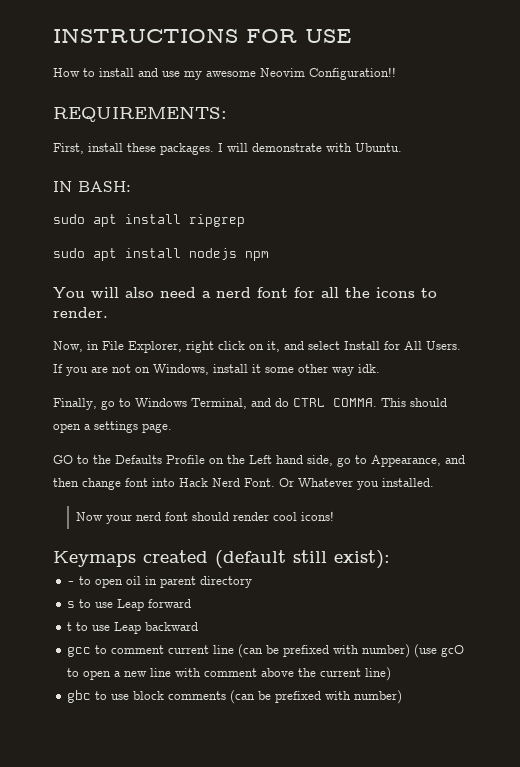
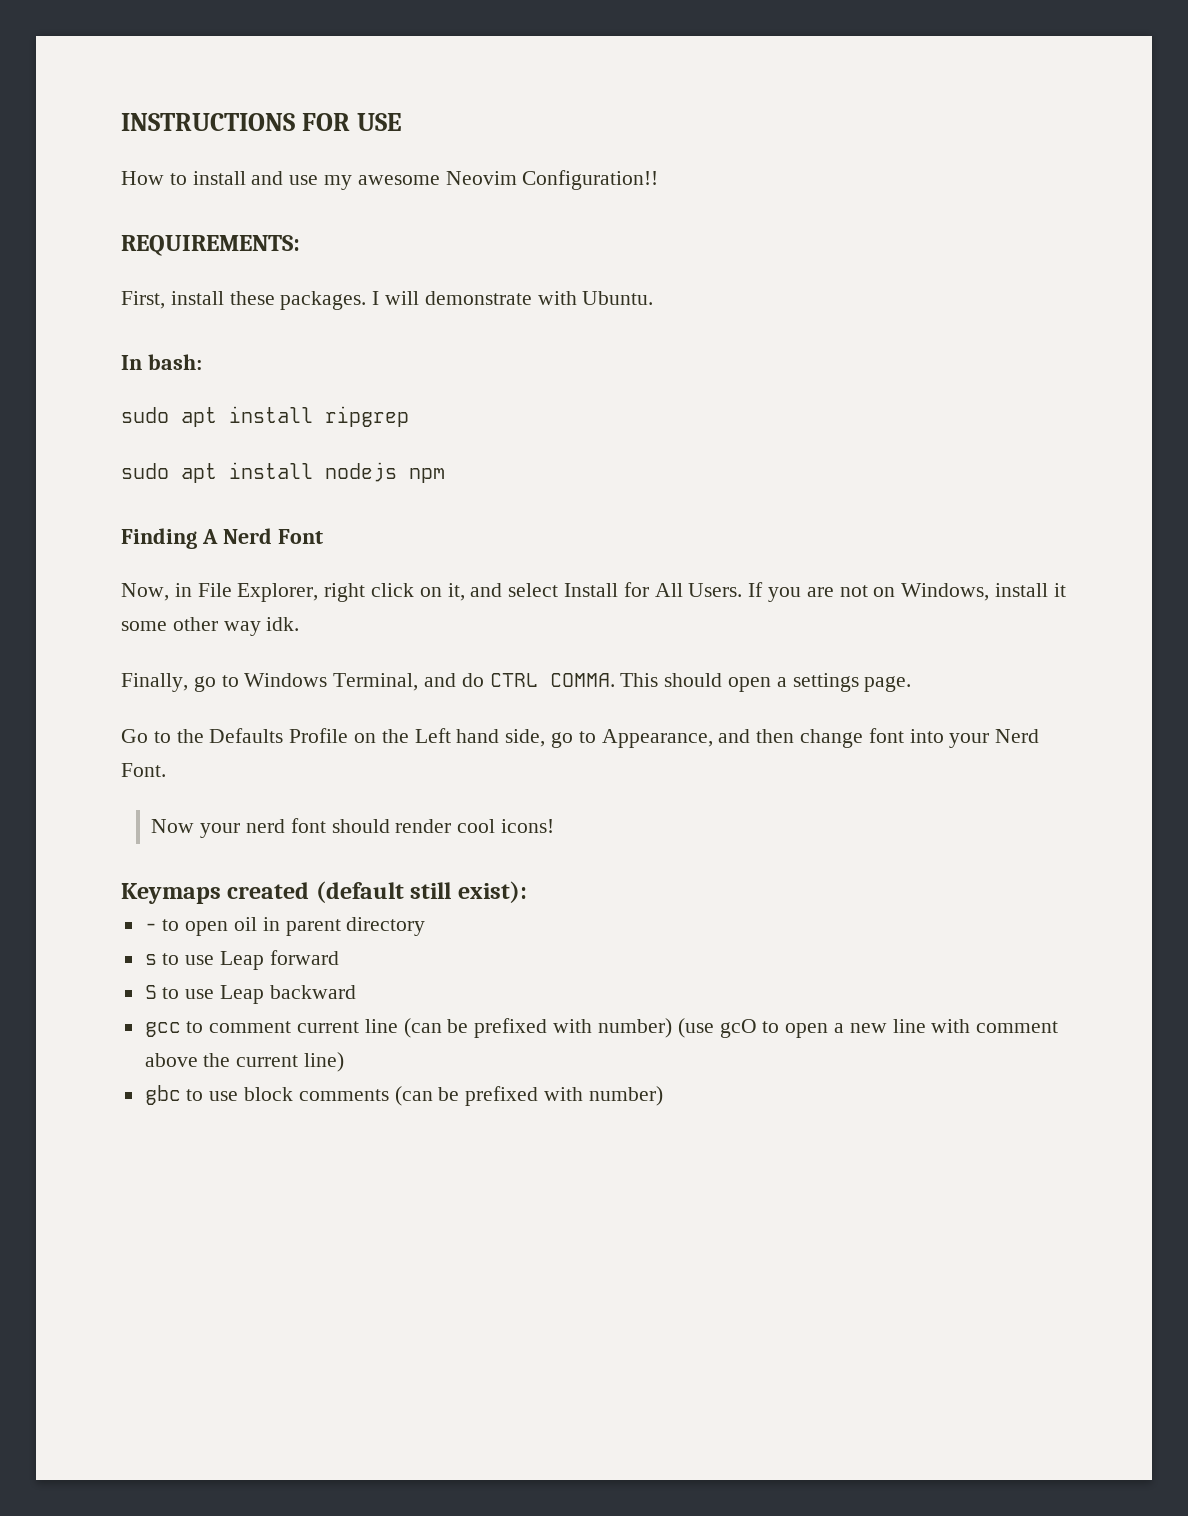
[53,181,131,192] IN BASH: -> [121,354,202,370] In bash:
[53,287,437,298] [53,307,108,318] You will also need a nerd font for all the icons to render. -> [121,528,323,549] Finding A Nerd Font
[53,455,73,464] GO -> [121,729,148,743] Go
[179,478,208,487] Hack -> [949,733,990,748] your
[279,478,434,490] Or Whatever you installed. -> (166, 770) none
[67,622,73,631] t -> [144,985,157,999] S

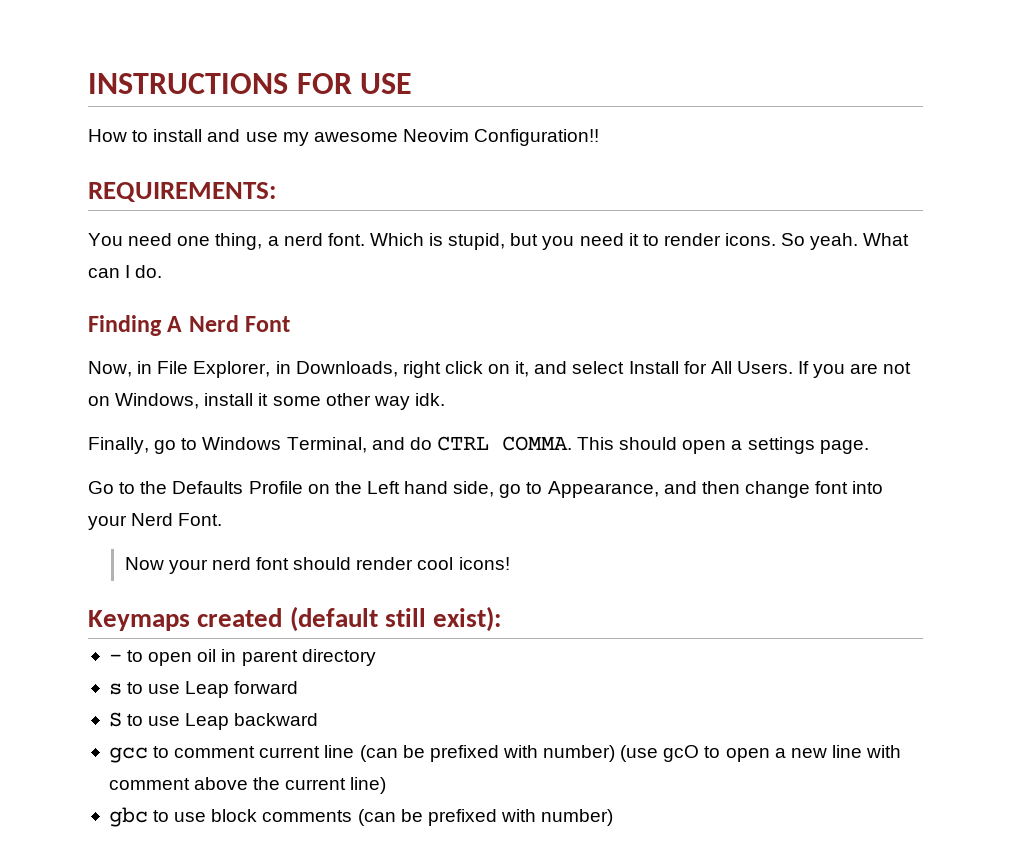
[121,291,654,310] [121,354,202,370] [121,406,409,427] [121,462,445,483] First, install these packages. I will demonstrate with Ubuntu. // In bash: // sudo apt install ripgrep // sudo apt install nodejs npm -> [88,233,910,250] [88,265,163,278] You need one thing, a nerd font. Which is stupid, but you need it to render icons. So yeah. What can I do.
(319, 592) none -> [275,361,398,377] in Downloads,

